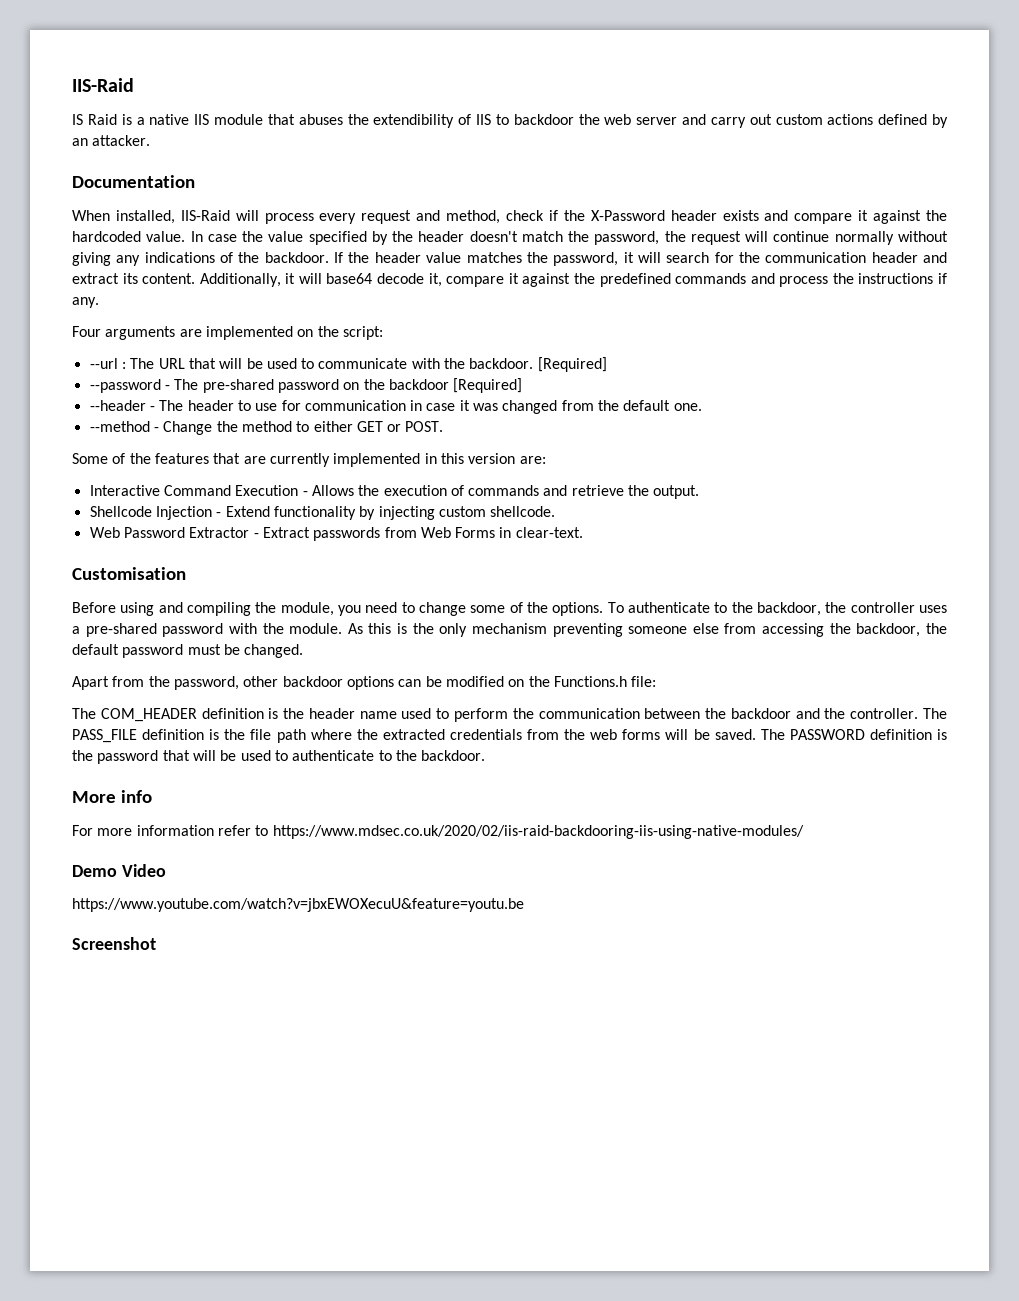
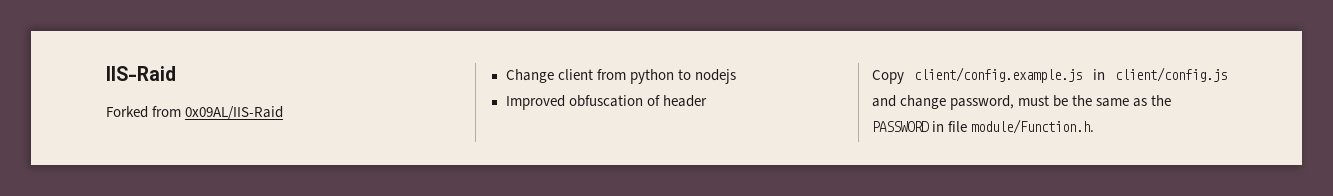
[72,114,949,128] [72,135,151,146] [72,175,195,188] [72,210,948,224] [72,231,949,245] [72,252,948,266] [72,273,947,287] [72,297,99,308] [72,326,383,340] [89,357,607,372] [89,378,523,393] [89,400,702,414] [89,421,444,435] [72,453,546,467] [89,485,700,499] [89,506,556,520] [89,527,583,541] [72,567,186,580] [72,602,948,616] [72,623,948,637] [72,644,304,658] [72,676,657,690] [72,708,948,722] [72,729,948,743] [72,750,486,764] [72,790,152,803] [72,825,804,839] [72,864,166,877] [72,898,524,912] [72,937,156,950] IS Raid is a native IIS module that abuses the extendibility of IIS to backdoor the web server and carry out custom actions defined by an attacker. // Documentation // When installed, IIS-Raid will process every request and method, check if the X-Password header exists and compare it against the hardcoded value. In case the value specified by the header doesn't match the password, the request will continue normally without giving any indications of the backdoor. If the header value matches the password, it will search for the communication header and extract its content. Additionally, it will base64 decode it, compare it against the predefined commands and process the instructions if any. // Four arguments are implemented on the script: // --url : The URL that will be used to communicate with the backdoor. [Required] // --password - The pre-shared password on the backdoor [Required] // --header - The header to use for communication in case it was changed from the default one. // --method - Change the method to either GET or POST. // Some of the features that are currently implemented in this version are: // Interactive Command Execution - Allows the execution of commands and retrieve the output. // Shellcode Injection - Extend functionality by injecting custom shellcode. // Web Password Extractor - Extract passwords from Web Forms in clear-text. // Customisation // Before using and compiling the module, you need to change some of the options. To authenticate to the backdoor, the controller uses a pre-shared password with the module. As this is the only mechanism preventing someone else from accessing the backdoor, the default password must be changed. // Apart from the password, other backdoor options can be modified on the Functions.h file: // The COM_HEADER definition is the header name used to perform the communication between the backdoor and the controller. The PASS_FILE definition is the file path where the extracted credentials from the web forms will be saved. The PASSWORD definition is the password that will be used to authenticate to the backdoor. // More info // For more information refer to https://www.mdsec.co.uk/2020/02/iis-raid-backdooring-iis-using-native-modules/ // Demo Video // https://www.youtube.com/watch?v=jbxEWOXecuU&feature=youtu.be // Screenshot -> [106,106,284,120] [505,69,736,84] [505,95,707,110] [872,67,1227,84] [872,95,1172,110] [872,119,1095,134] Forked from 0x09AL/IIS-Raid // Change client from python to nodejs // Improved obfuscation of header // Copy client/config.example.js in client/config.js and change password, must be the same as the PASSWORD in file module/Function.h.

